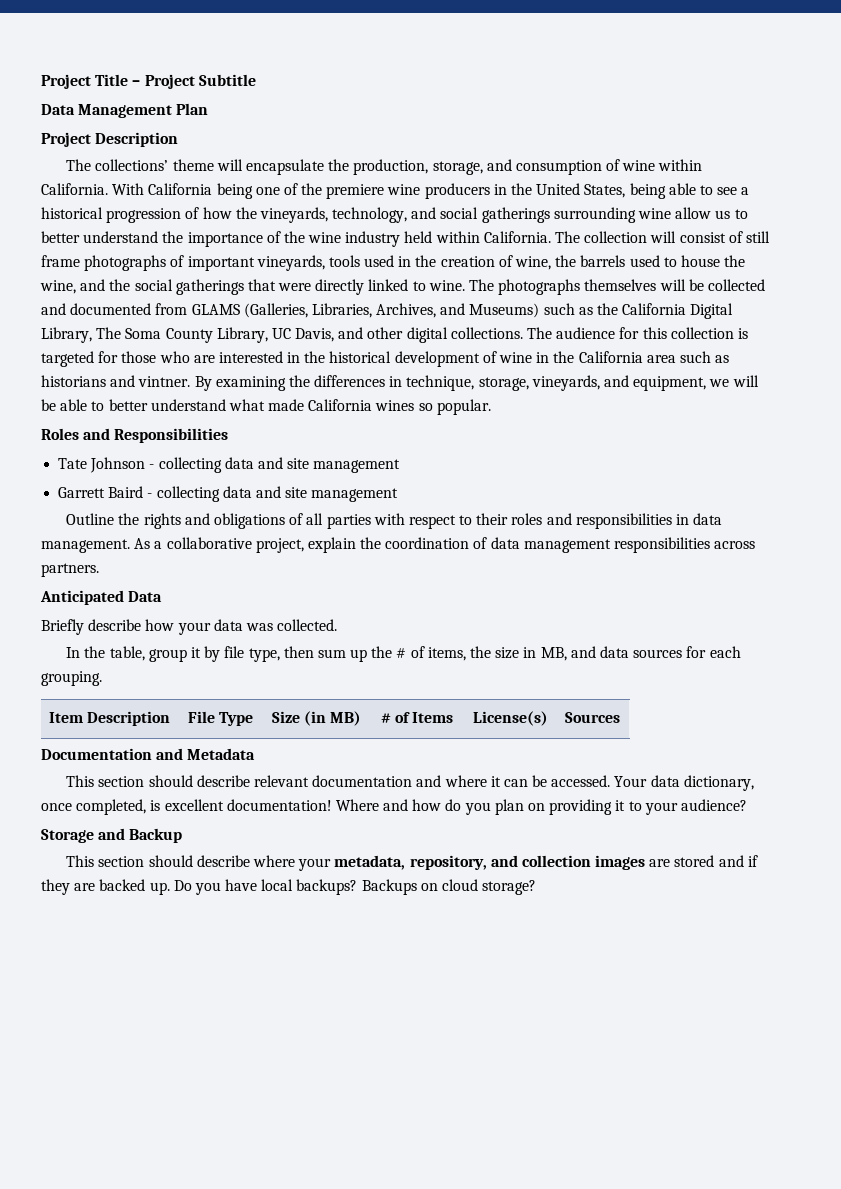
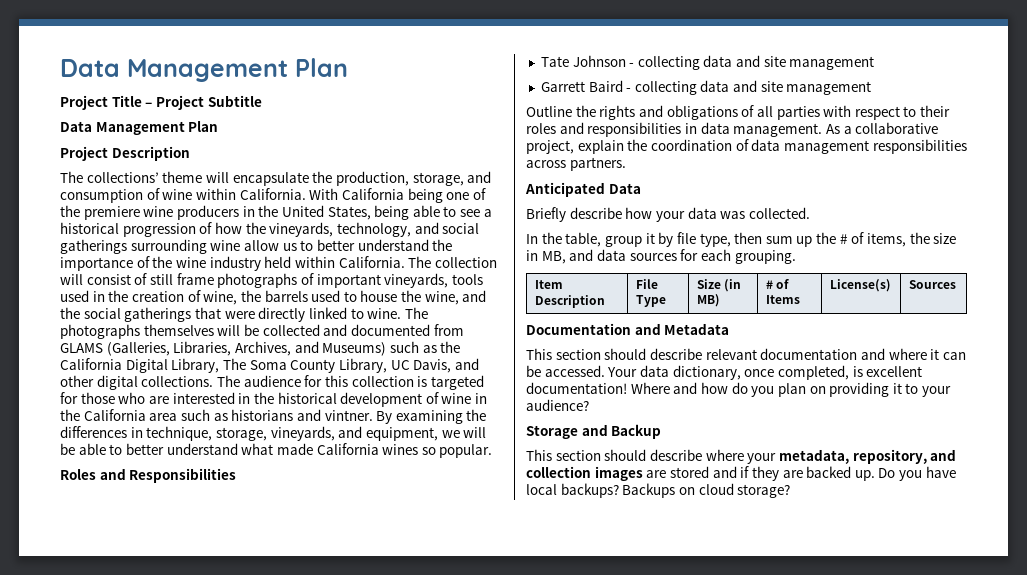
(41, 81) none -> [60,58,348,82] Data Management Plan //

